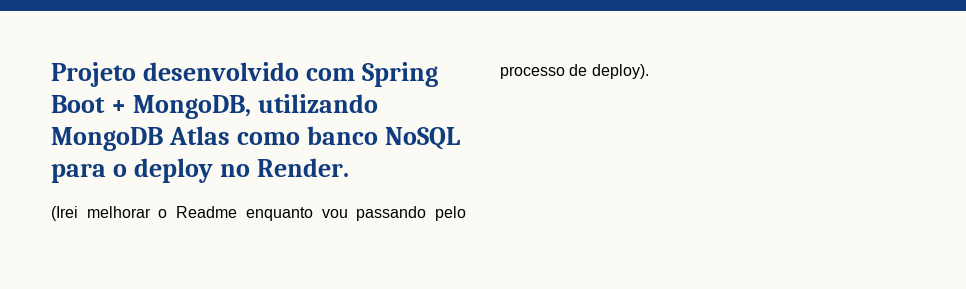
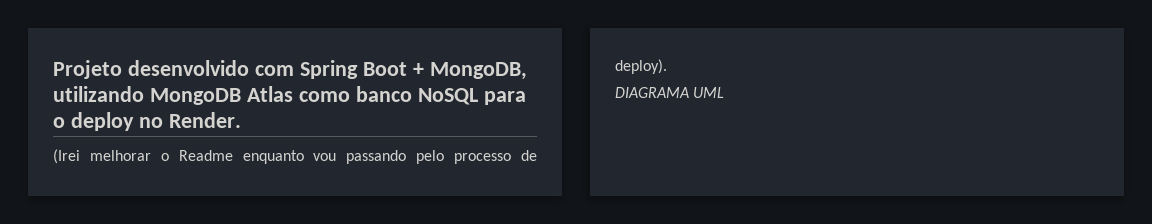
(649, 71) none -> [615,87,725,98] // DIAGRAMA UML

